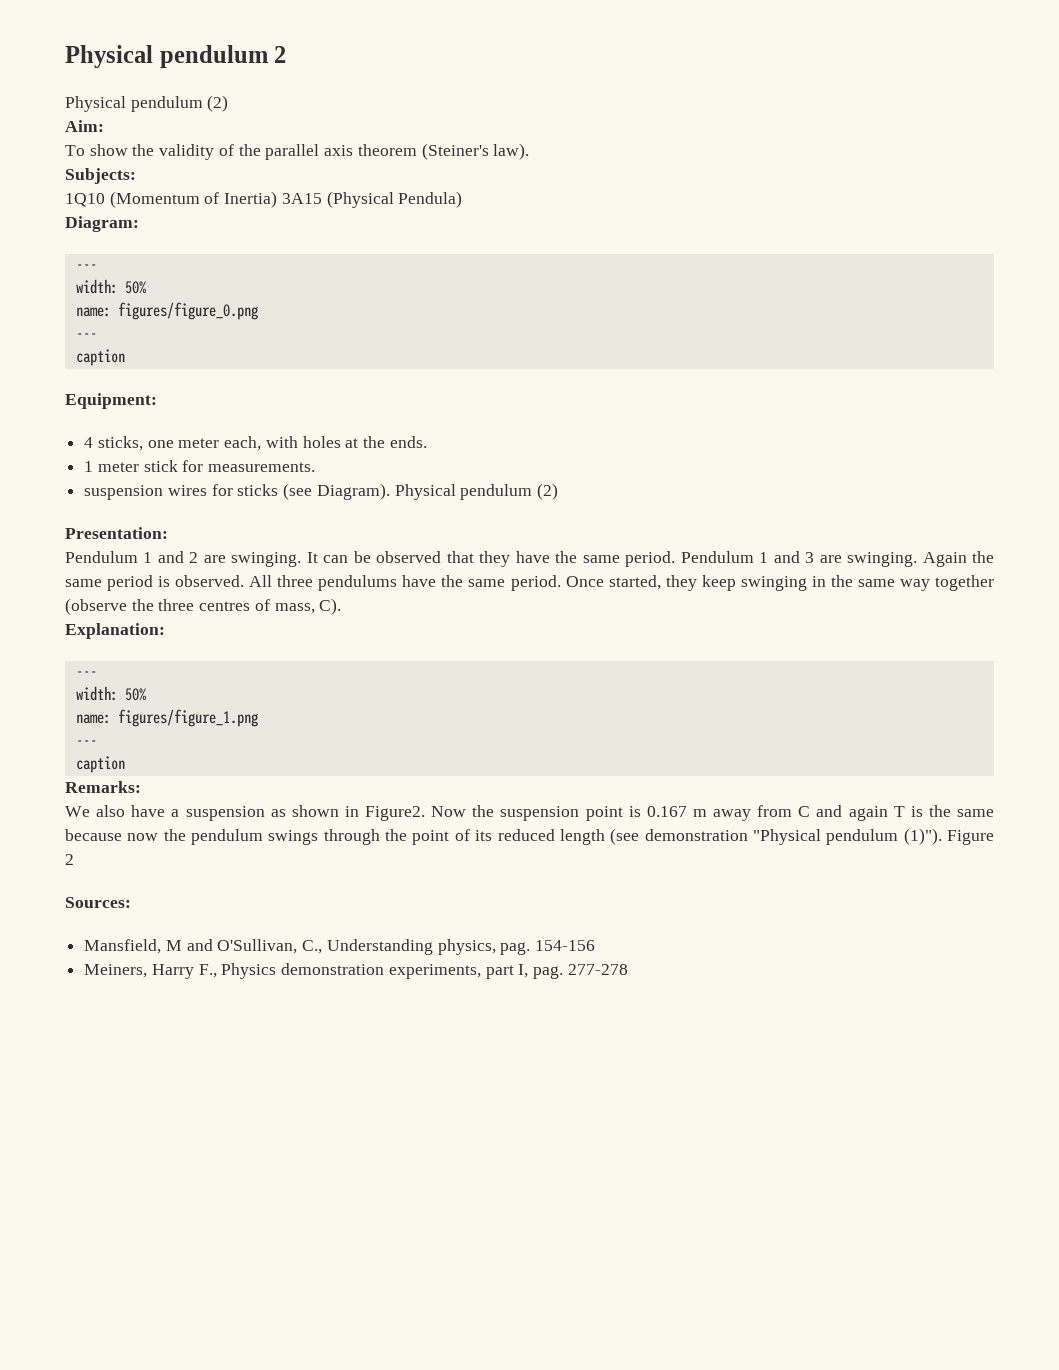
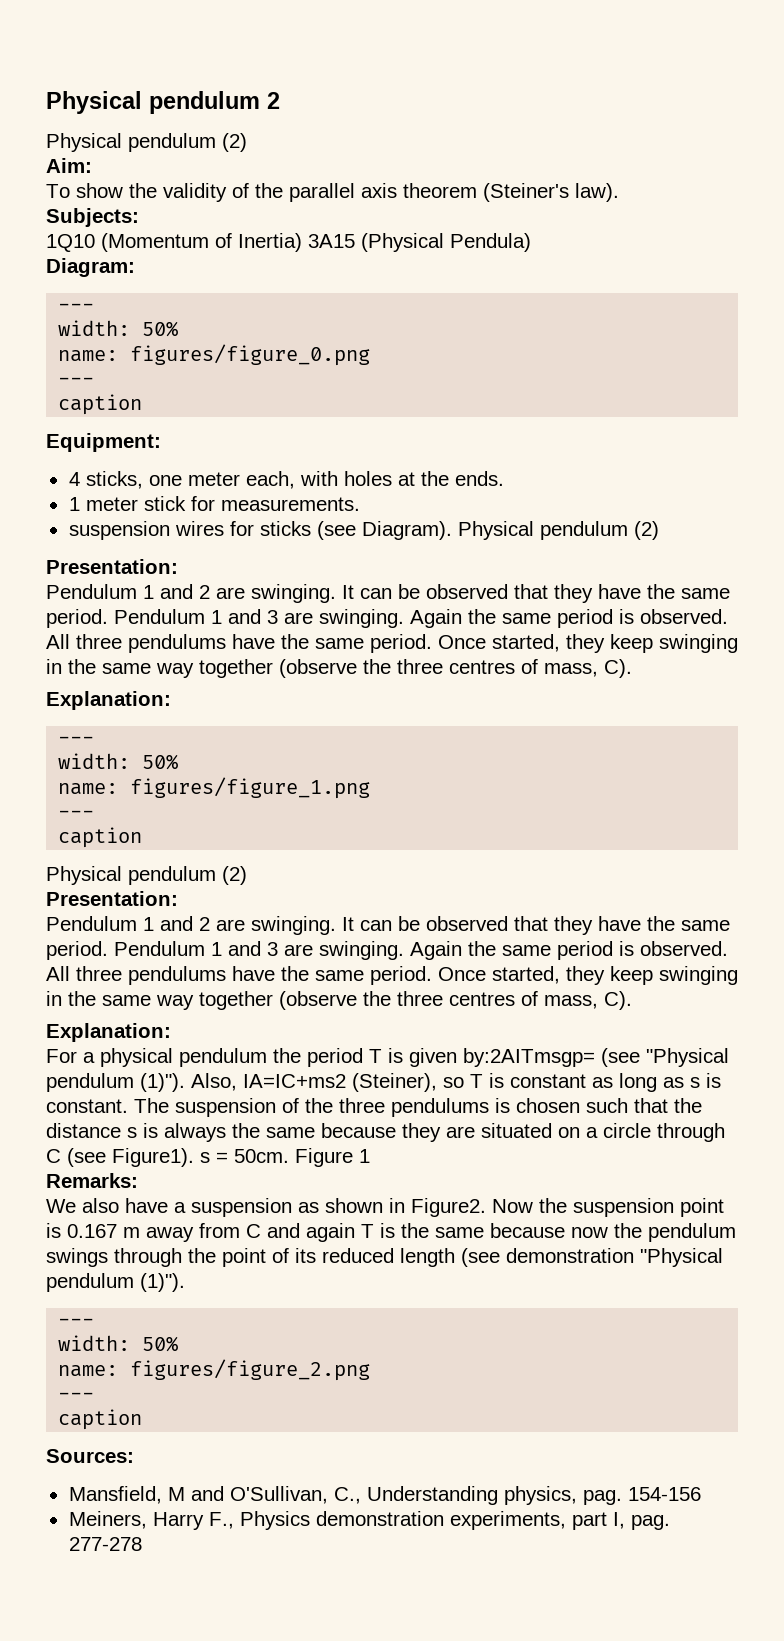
(125, 764) none -> [46,866,247,885] [46,891,178,906] [46,916,730,935] [46,941,728,960] [46,966,738,985] [46,991,632,1010] [46,1023,171,1042] [46,1048,729,1067] [46,1073,721,1092] [46,1098,702,1117] [46,1123,725,1142] [46,1148,370,1167] // Physical pendulum (2) // Presentation: // Pendulum 1 and 2 are swinging. It can be observed that they have the same period. Pendulum 1 and 3 are swinging. Again the same period is observed. All three pendulums have the same period. Once started, they keep swinging in the same way together (observe the three centres of mass, C). // Explanation: // For a physical pendulum the period T is given by:2AITmsgp= (see "Physical pendulum (1)"). Also, IA=IC+ms2 (Steiner), so T is constant as long as s is constant. The suspension of the three pendulums is chosen such that the distance s is always the same because they are situated on a circle through C (see Figure1). s = 50cm. Figure 1
[947,830,995,845] [65,854,74,865] Figure 2 -> [58,1318,95,1326] [58,1335,179,1352] [58,1359,371,1381] [58,1392,95,1400] [58,1409,143,1430] // --- // width: 50% // name: figures/figure_2.png // --- // caption

